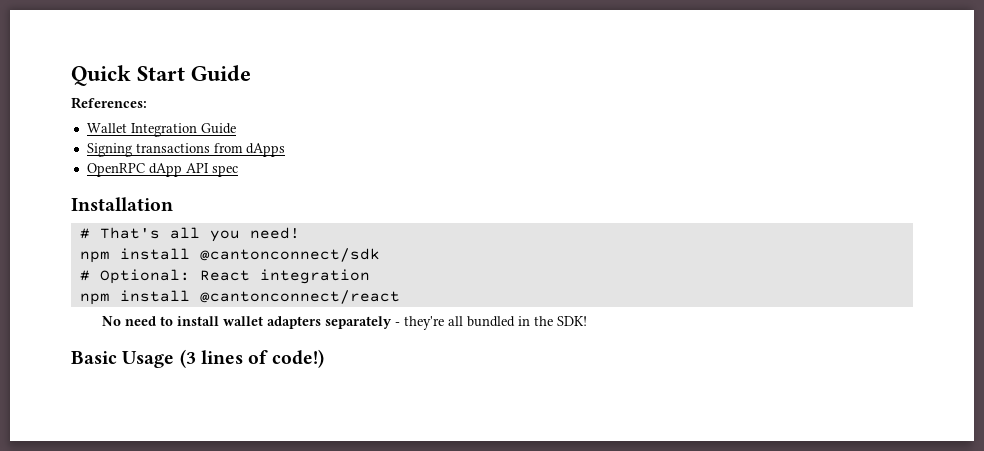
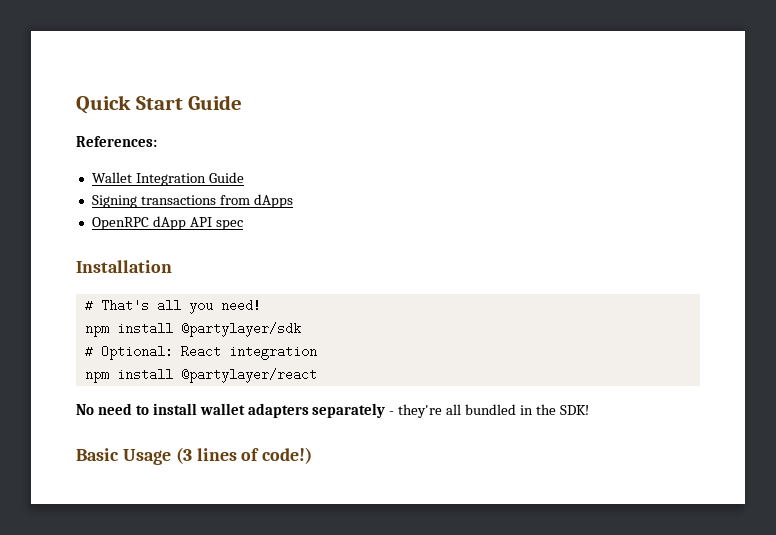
[199,248,380,262] @cantonconnect/sdk -> [180,322,301,337] @partylayer/sdk
[199,290,400,304] @cantonconnect/react -> [180,368,317,383] @partylayer/react

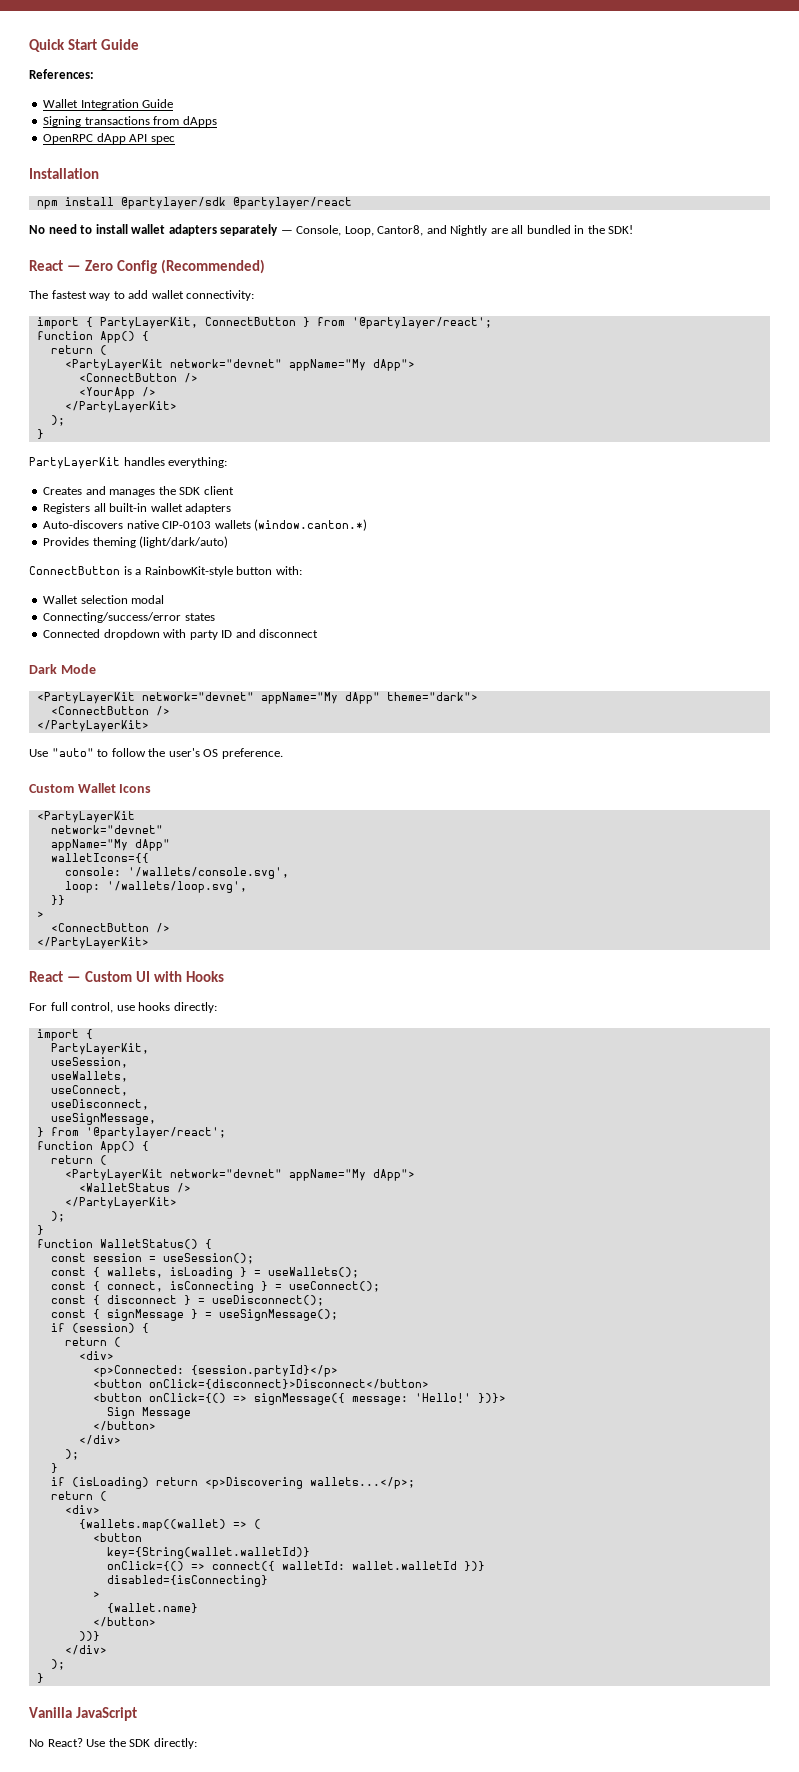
[84,299,261,314] [84,322,301,337] [84,345,317,360] [84,368,173,383] # That's all you need! // npm install @partylayer/sdk // # Optional: React integration // npm install -> [36,197,226,209] npm install @partylayer/sdk
[389,404,443,418] - they're -> [280,225,508,236] — Console, Loop, Cantor8, and Nightly are
[76,447,313,465] Basic Usage (3 lines of code!) -> [29,259,265,274] [29,290,255,301] [36,317,492,329] [36,331,149,343] [50,345,107,355] [64,359,415,371] [78,373,198,383] [78,387,156,399] [64,401,177,413] [50,415,65,426] [36,429,44,439] [29,457,228,469] [43,486,234,497] [43,503,232,514] [43,519,368,531] [43,536,229,548] [29,566,302,577] [43,595,165,604] [43,612,215,623] [43,629,319,640] [29,664,96,674] [36,692,478,704] [50,706,170,716] [36,720,149,732] [29,748,283,759] [29,783,152,793] [36,811,135,823] [50,825,163,834] [50,839,170,851] [50,853,149,863] [64,867,289,879] [64,881,247,893] [50,895,65,905] [36,911,44,918] [50,923,170,933] [36,937,149,949] [29,971,224,982] [29,1002,217,1013] [36,1029,93,1041] [50,1043,149,1055] [50,1057,128,1068] [50,1071,128,1082] [50,1085,128,1096] [50,1099,149,1110] [50,1113,156,1125] [36,1127,226,1139] [36,1141,149,1153] [50,1155,107,1165] [64,1169,415,1181] [78,1183,191,1193] [64,1197,177,1209] [50,1211,65,1222] [36,1225,44,1235] [36,1239,212,1249] [50,1253,254,1264] [50,1267,359,1279] [50,1281,380,1293] [50,1295,324,1306] [50,1309,338,1321] [50,1323,149,1333] [64,1337,121,1347] [78,1351,114,1360] [92,1365,338,1377] [92,1379,429,1389] [92,1393,506,1405] [106,1407,191,1419] [92,1421,156,1431] [78,1435,121,1445] [64,1449,79,1460] [50,1463,58,1473] [50,1477,415,1489] [50,1491,107,1501] [64,1505,100,1514] [78,1519,261,1531] [92,1533,142,1542] [106,1547,310,1559] [106,1561,485,1571] [106,1575,268,1587] [92,1591,100,1598] [106,1603,198,1613] [92,1617,156,1627] [78,1631,100,1641] [64,1645,107,1655] [50,1659,65,1670] [36,1673,44,1683] [29,1707,137,1721] [29,1738,197,1749] React — Zero Config (Recommended) // The fastest way to add wallet connectivity: // import { PartyLayerKit, ConnectButton } from '@partylayer/react'; // function App() { // return ( // <PartyLayerKit network="devnet" appName="My dApp"> // <ConnectButton /> // <YourApp /> // </PartyLayerKit> // ); // } // PartyLayerKit handles everything: // Creates and manages the SDK client // Registers all built-in wallet adapters // Auto-discovers native CIP-0103 wallets (window.canton.*) // Provides theming (light/dark/auto) // ConnectButton is a RainbowKit-style button with: // Wallet selection modal // Connecting/success/error states // Connected dropdown with party ID and disconnect // Dark Mode // <PartyLayerKit network="devnet" appName="My dApp" theme="dark"> // <ConnectButton /> // </PartyLayerKit> // Use "auto" to follow the user's OS preference. // Custom Wallet Icons // <PartyLayerKit // network="devnet" // appName="My dApp" // walletIcons={{ // console: '/wallets/console.svg', // loop: '/wallets/loop.svg', // }} // > // <ConnectButton /> // </PartyLayerKit> // React — Custom UI with Hooks // For full control, use hooks directly: // import { // PartyLayerKit, // useSession, // useWallets, // useConnect, // useDisconnect, // useSignMessage, // } from '@partylayer/react'; // function App() { // return ( // <PartyLayerKit network="devnet" appName="My dApp"> // <WalletStatus /> // </PartyLayerKit> // ); // } // function WalletStatus() { // const session = useSession(); // const { wallets, isLoading } = useWallets(); // const { connect, isConnecting } = useConnect(); // const { disconnect } = useDisconnect(); // const { signMessage } = useSignMessage(); // if (session) { // return ( // <div> // <p>Connected: {session.partyId}</p> // <button onClick={disconnect}>Disconnect</button> // <button onClick={() => signMessage({ message: 'Hello!' })}> // Sign Message // </button> // </div> // ); // } // if (isLoading) return <p>Discovering wallets...</p>; // return ( // <div> // {wallets.map((wallet) => ( // <button // key={String(wallet.walletId)} // onClick={() => connect({ walletId: wallet.walletId })} // disabled={isConnecting} // > // {wallet.name} // </button> // ))} // </div> // ); // } // Vanilla JavaScript // No React? Use the SDK directly:

